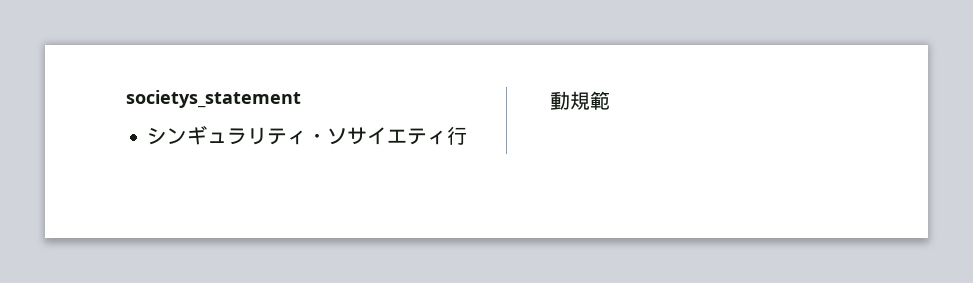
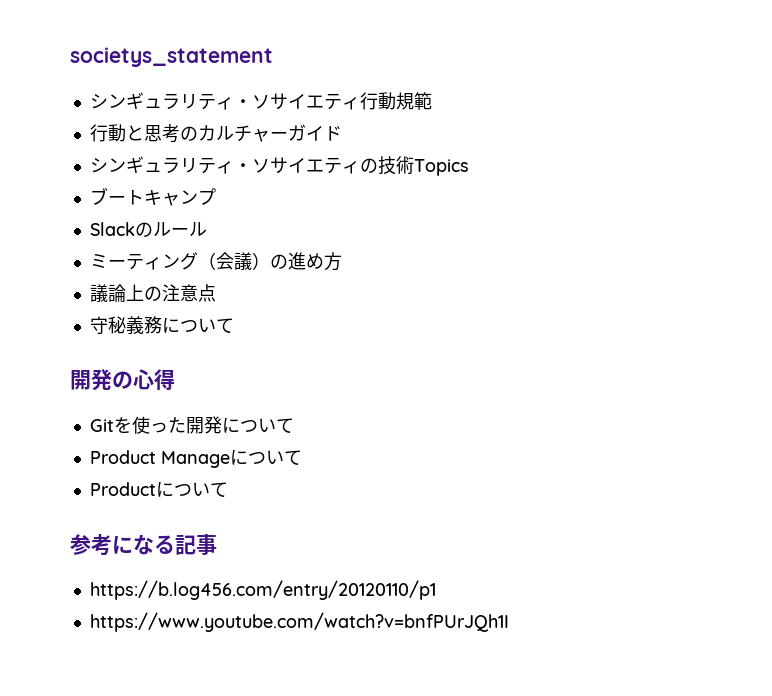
(611, 100) none -> [89,124,342,143] [89,156,469,176] [89,187,216,206] [89,222,207,237] [89,252,342,271] [89,284,216,302] [89,316,234,334] [70,369,175,391] [89,416,294,434] [89,449,302,468] [89,481,228,497] [70,533,217,556] [89,580,436,600] [89,612,509,632] // 行動と思考のカルチャーガイド // シンギュラリティ・ソサイエティの技術Topics // ブートキャンプ // Slackのルール // ミーティング（会議）の進め方 // 議論上の注意点 // 守秘義務について // 開発の心得 // Gitを使った開発について // Product Manageについて // Productについて // 参考になる記事 // https://b.log456.com/entry/20120110/p1 // https://www.youtube.com/watch?v=bnfPUrJQh1I

